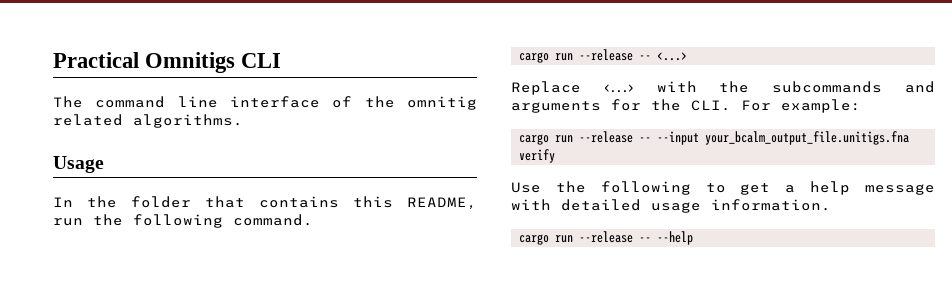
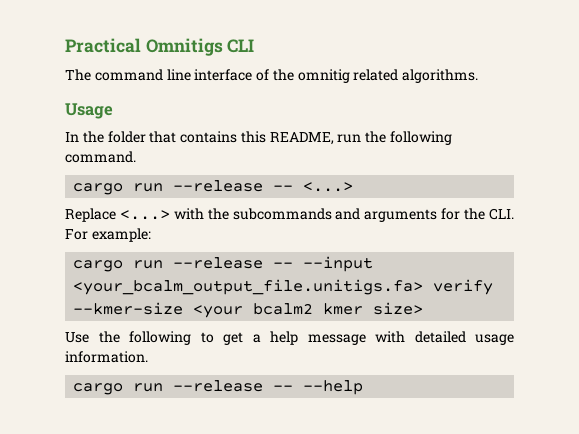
[705,131,910,145] your_bcalm_output_file.unitigs.fna -> [73,279,424,295] <your_bcalm_output_file.unitigs.fa>
(556, 156) none -> [73,302,424,318] --kmer-size <your bcalm2 kmer size>

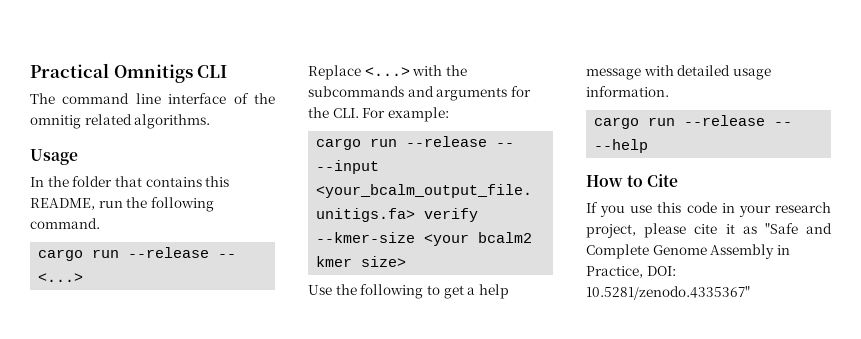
(364, 387) none -> [586,174,679,187] [586,202,831,217] [586,223,832,238] [586,244,790,259] [586,266,676,278] [586,286,750,300] // How to Cite // If you use this code in your research project, please cite it as "Safe and Complete Genome Assembly in Practice, DOI: 10.5281/zenodo.4335367"

